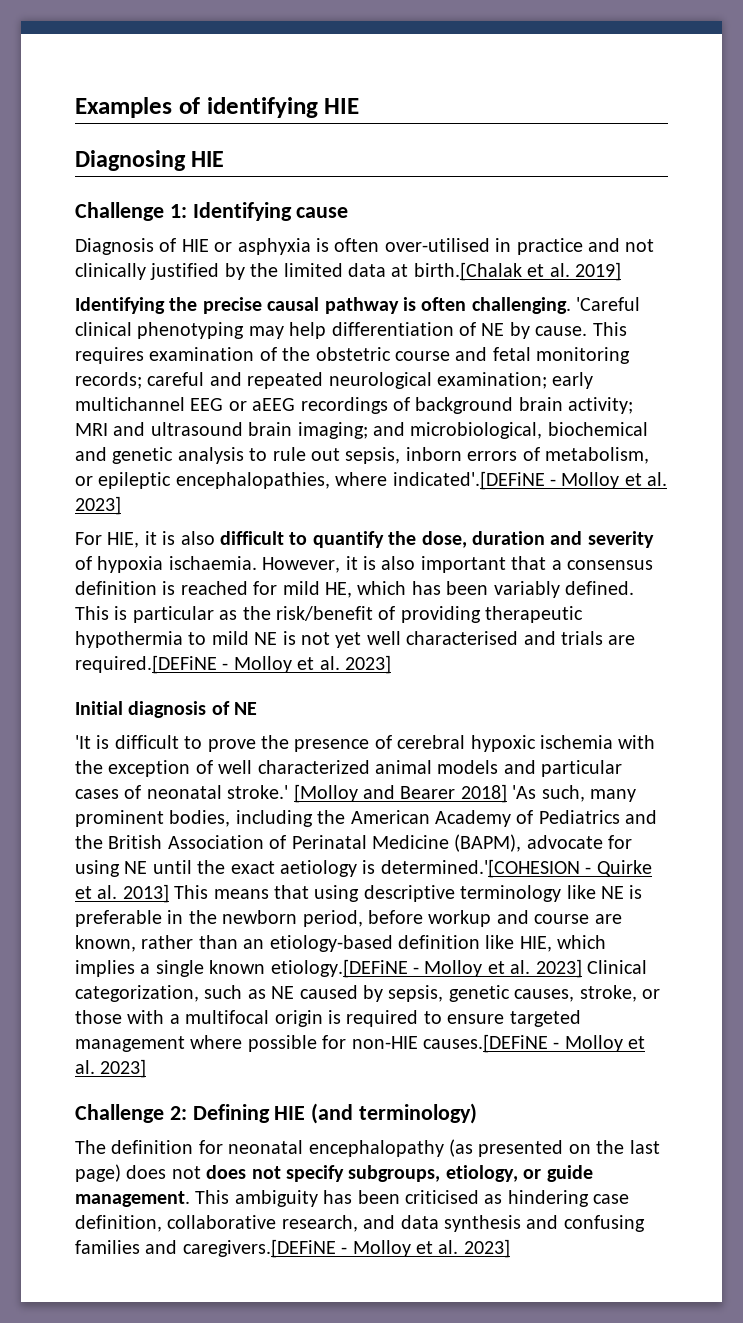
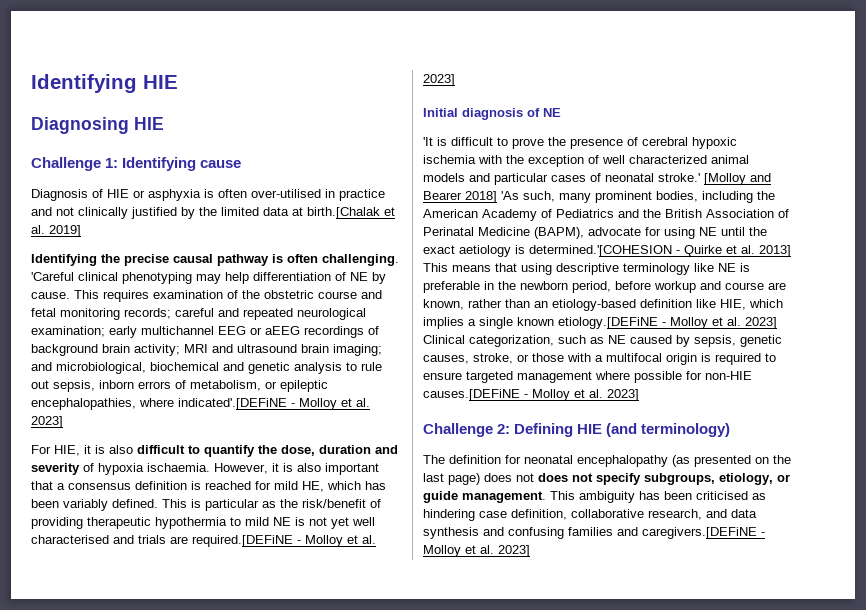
[75,97,318,118] Examples of identifying -> [31,74,137,93] Identifying

